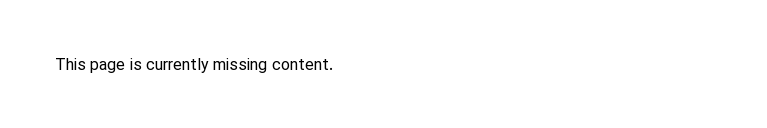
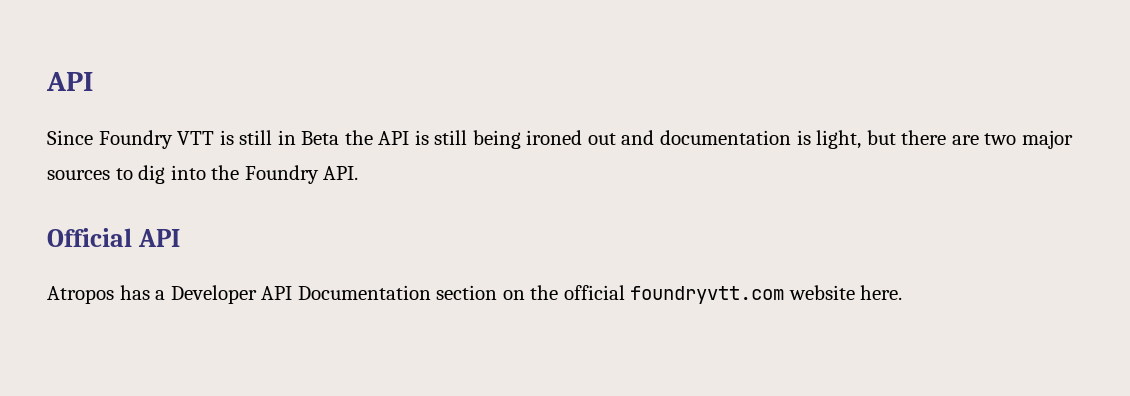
[55,58,333,73] This page is currently missing content. -> [46,72,93,91] [47,130,1073,149] [47,165,359,184] [47,228,180,247] [47,285,903,304] API // Since Foundry VTT is still in Beta the API is still being ironed out and documentation is light, but there are two major sources to dig into the Foundry API. // Official API // Atropos has a Developer API Documentation section on the official foundryvtt.com website here.

